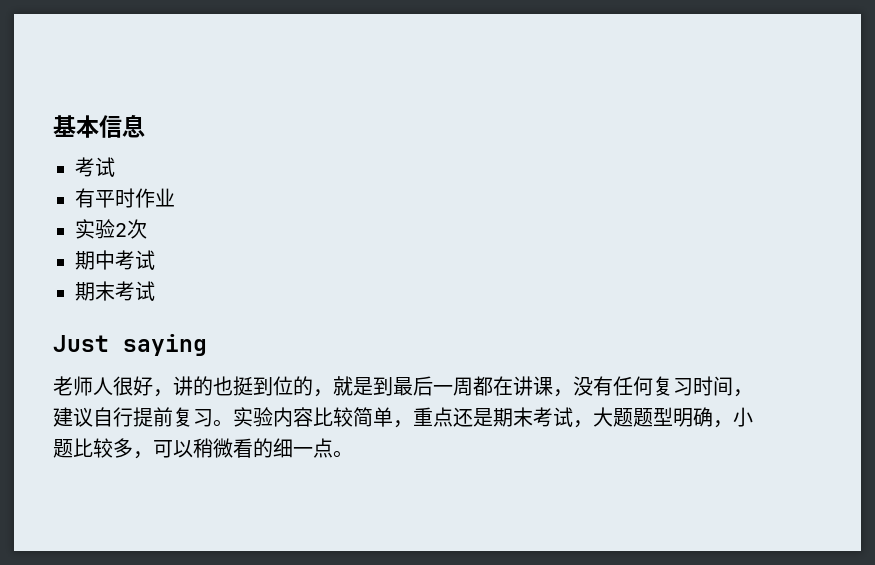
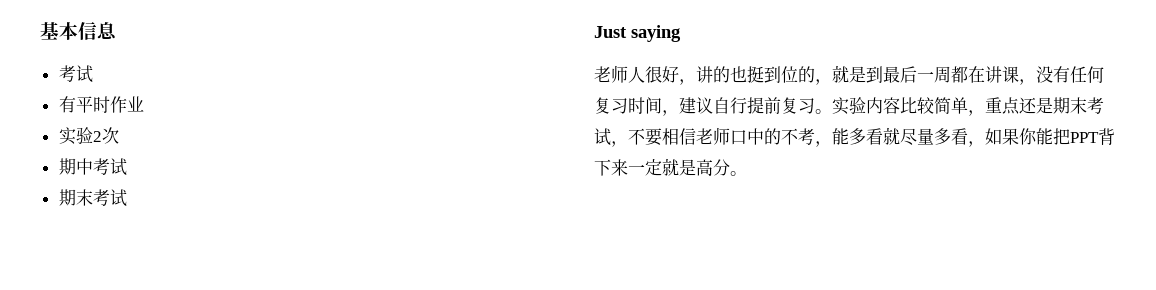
[593,407,753,428] [53,438,333,459] 大题题型明确，小题比较多，可以稍微看的细一点 -> [628,127,1115,147] [594,158,730,176] 不要相信老师口中的不考，能多看就尽量多看，如果你能把PPT背下来一定就是高分

